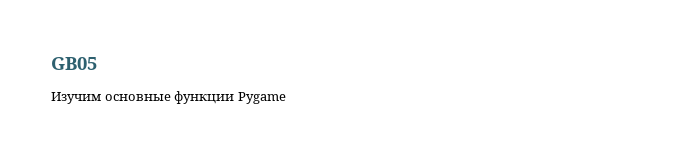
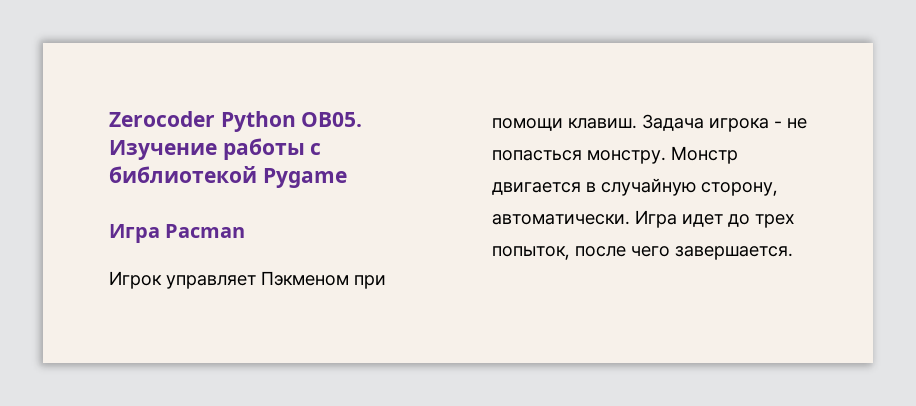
[51,57,97,70] [51,91,286,104] GB05 // Изучим основные функции Pygame -> [109,111,363,132] [109,138,322,160] [109,166,347,188] [109,224,246,243] [109,271,386,289] [492,114,807,132] [492,146,738,164] [492,178,778,196] [492,210,794,228] [492,246,793,260] Zerocoder Python OB05. Изучение работы с библиотекой Pygame // Игра Pacman // Игрок управляет Пэкменом при помощи клавиш. Задача игрока - не попасться монстру. Монстр двигается в случайную сторону, автоматически. Игра идет до трех попыток, после чего завершается.

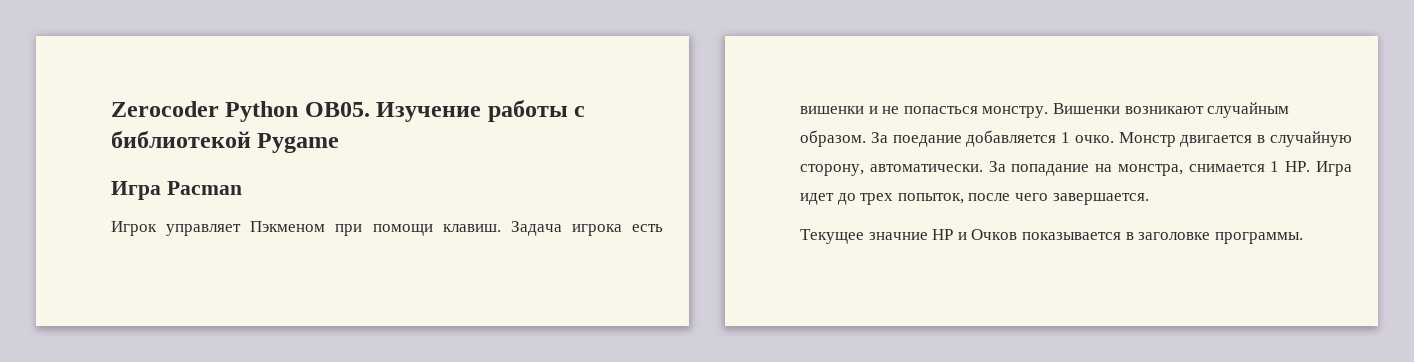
[774,118,807,129] [492,150,666,164] - не попасться монстру. -> [632,224,663,232] [800,102,1290,118] [800,130,1114,147] есть вишенки и не попасться монстру. Вишенки возникают случайным образом. За поедание добавляется 1 очко.
(630, 219) none -> [988,161,1311,176] За попадание на монстра, снимается 1 НР.
(793, 253) none -> [800,229,1303,244] // Текущее значние НР и Очков показывается в заголовке программы.

